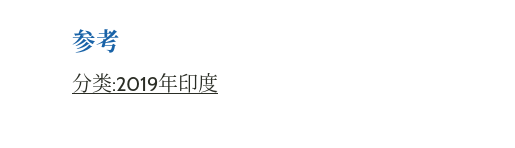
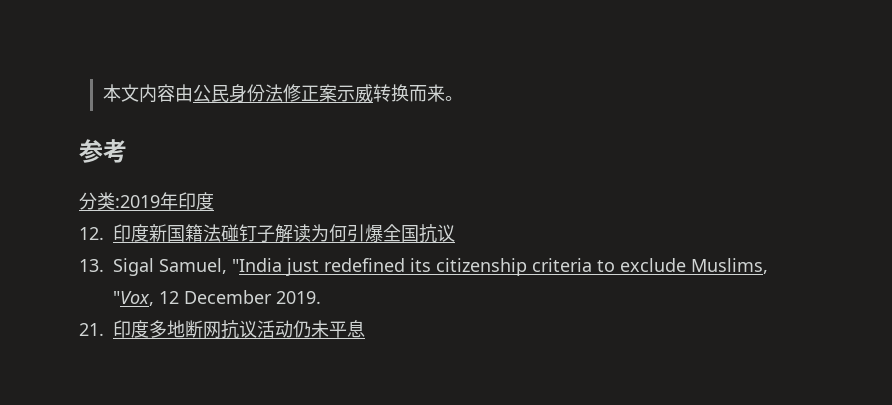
(72, 41) none -> [103,84,464,103] 本文内容由公民身份法修正案示威转换而来。 //
(218, 82) none -> [79,224,455,243] [79,258,768,276] [113,290,321,306] [79,320,365,339] // 12.印度新国籍法碰钉子解读为何引爆全国抗议 // 13. Sigal Samuel, "India just redefined its citizenship criteria to exclude Muslims, "Vox, 12 December 2019. // 21.印度多地断网抗议活动仍未平息

